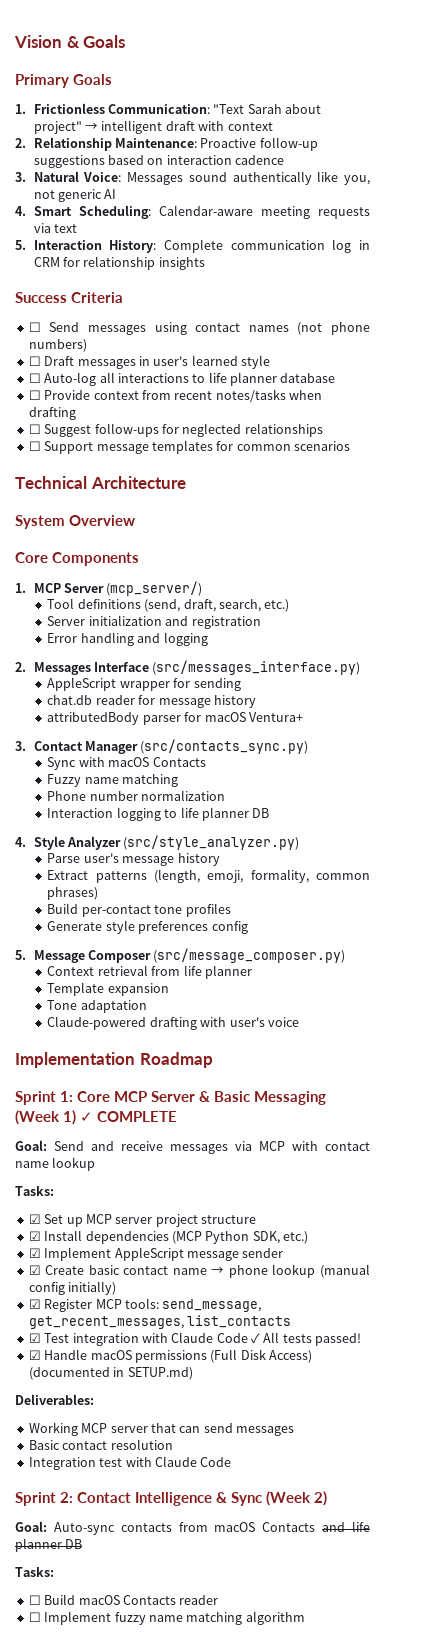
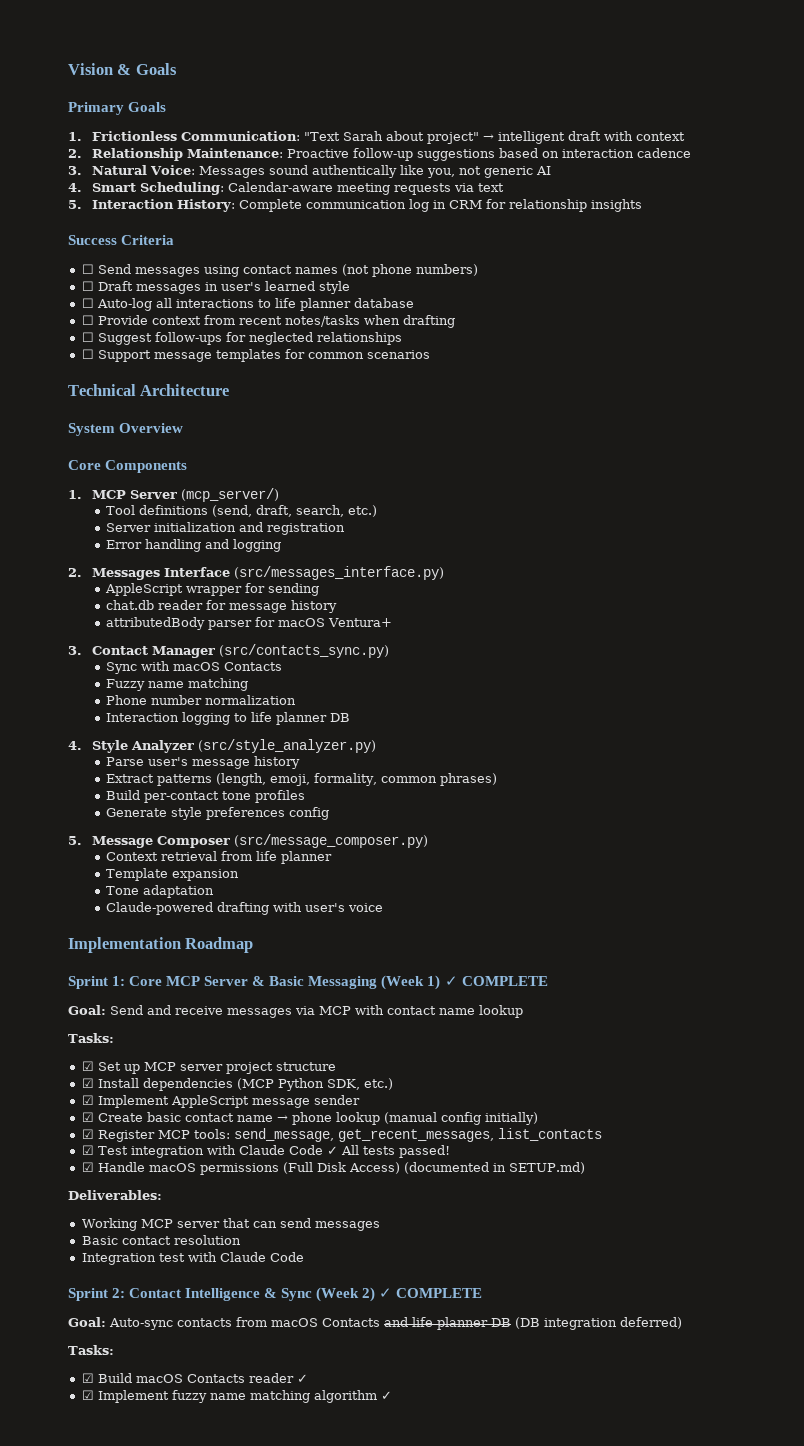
(327, 1498) none -> [379,1288,483,1298] ✓ COMPLETE
[15,1567,54,1577] [28,1595,41,1605] // Tasks: // ☐ -> [515,1317,682,1330] [68,1345,114,1355] [81,1373,94,1383] (DB integration deferred) // Tasks: // ☑
[28,1612,41,1622] // ☐ -> [296,1374,308,1383] [81,1390,94,1400] ✓ // ☑
(305, 1618) none -> [380,1391,392,1400] ✓

